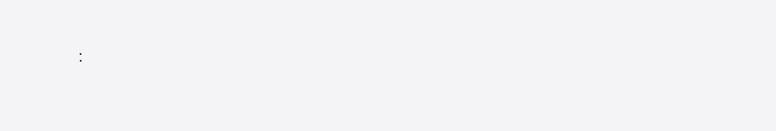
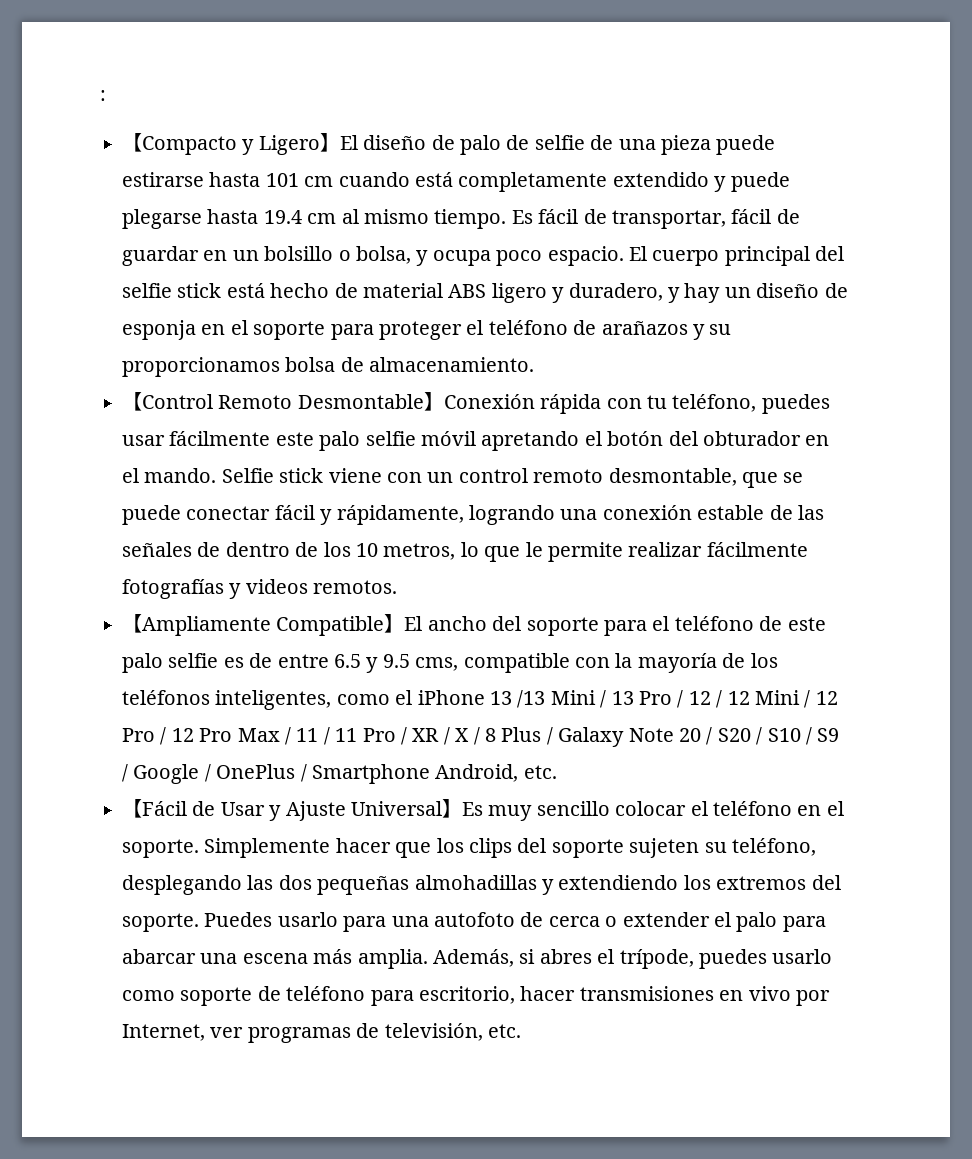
(83, 57) none -> [122,133,776,155] [122,172,790,192] [122,209,800,229] [122,246,845,266] [122,283,848,303] [122,320,732,340] [122,357,535,377] [122,392,830,414] [122,431,830,451] [122,468,804,488] [122,505,824,525] [122,542,808,562] [122,579,398,599] [122,614,826,636] [122,653,778,673] [122,690,838,710] [122,727,840,747] [122,764,557,784] [122,799,844,821] [122,838,816,858] [122,875,841,895] [122,912,826,932] [122,949,833,969] [122,986,830,1006] [122,1023,521,1043] // 【Compacto y Ligero】El diseño de palo de selfie de una pieza puede estirarse hasta 101 cm cuando está completamente extendido y puede plegarse hasta 19.4 cm al mismo tiempo. Es fácil de transportar, fácil de guardar en un bolsillo o bolsa, y ocupa poco espacio. El cuerpo principal del selfie stick está hecho de material ABS ligero y duradero, y hay un diseño de esponja en el soporte para proteger el teléfono de arañazos y su proporcionamos bolsa de almacenamiento. // 【Control Remoto Desmontable】Conexión rápida con tu teléfono, puedes usar fácilmente este palo selfie móvil apretando el botón del obturador en el mando. Selfie stick viene con un control remoto desmontable, que se puede conectar fácil y rápidamente, logrando una conexión estable de las señales de dentro de los 10 metros, lo que le permite realizar fácilmente fotografías y videos remotos. // 【Ampliamente Compatible】El ancho del soporte para el teléfono de este palo selfie es de entre 6.5 y 9.5 cms, compatible con la mayoría de los teléfonos inteligentes, como el iPhone 13 /13 Mini / 13 Pro / 12 / 12 Mini / 12 Pro / 12 Pro Max / 11 / 11 Pro / XR / X / 8 Plus / Galaxy Note 20 / S20 / S10 / S9 / Google / OnePlus / Smartphone Android, etc. // 【Fácil de Usar y Ajuste Universal】Es muy sencillo colocar el teléfono en el soporte. Simplemente hacer que los clips del soporte sujeten su teléfono, desplegando las dos pequeñas almohadillas y extendiendo los extremos del soporte. Puedes usarlo para una autofoto de cerca o extender el palo para abarcar una escena más amplia. Además, si abres el trípode, puedes usarlo como soporte de teléfono para escritorio, hacer transmisiones en vivo por Internet, ver programas de televisión, etc.

